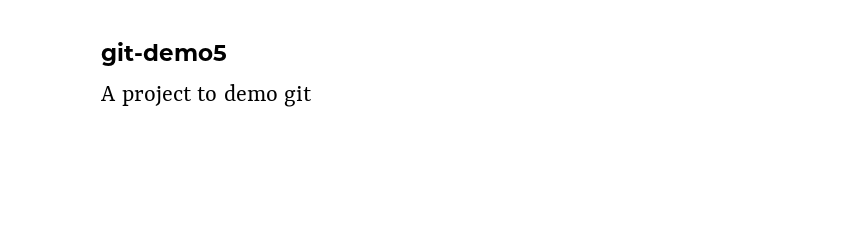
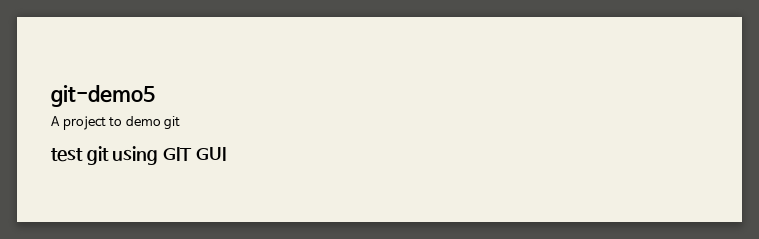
(313, 96) none -> [51,146,226,165] // test git using GIT GUI

